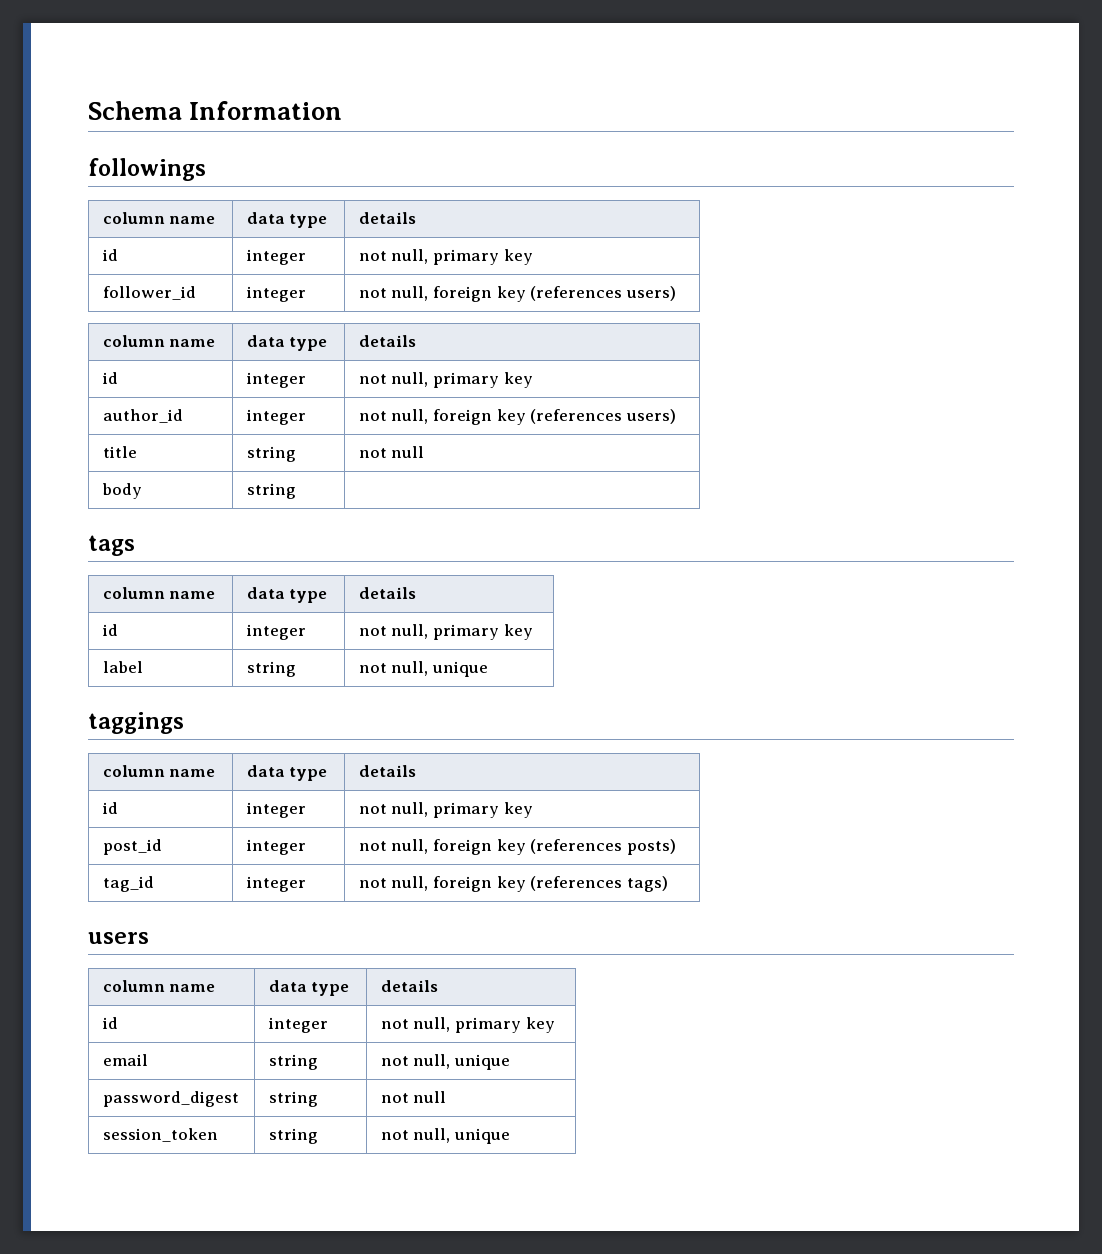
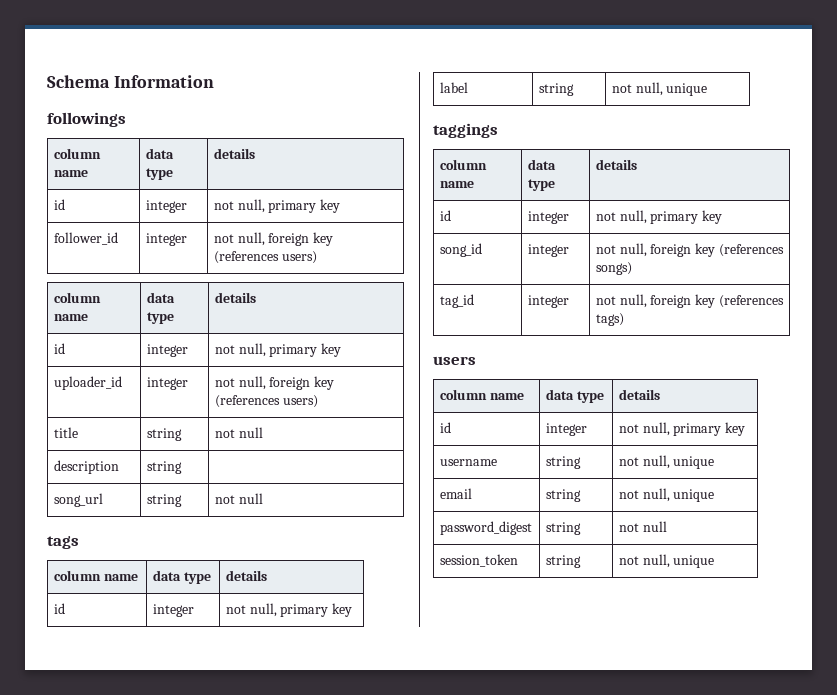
[102,409,183,423] author_id -> [53,376,122,390] uploader_id
[101,483,142,499] [246,483,296,499] body | string | -> [53,460,119,474] [146,461,182,474] [53,493,103,507] [146,494,182,507] [214,493,263,504] description | string | // song_url | string | not null
[102,839,162,855] [245,839,306,855] [358,839,676,855] post_id | integer | not null, foreign key (references posts) -> [439,243,482,257] [527,244,569,257] [595,243,784,257] [595,262,632,275] song_id | integer | not null, foreign key (references songs)
(555, 1025) none -> [439,459,497,466] [545,456,581,469] [618,455,715,469] // username | string | not null, unique

